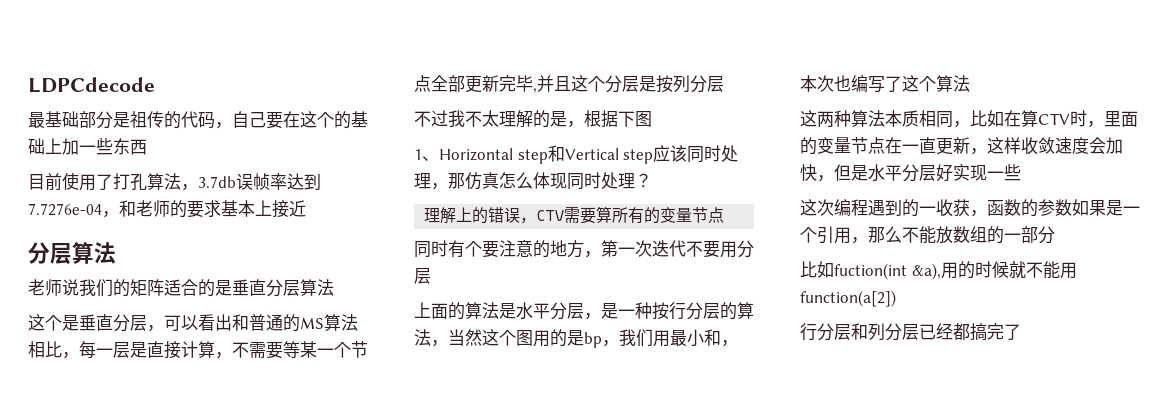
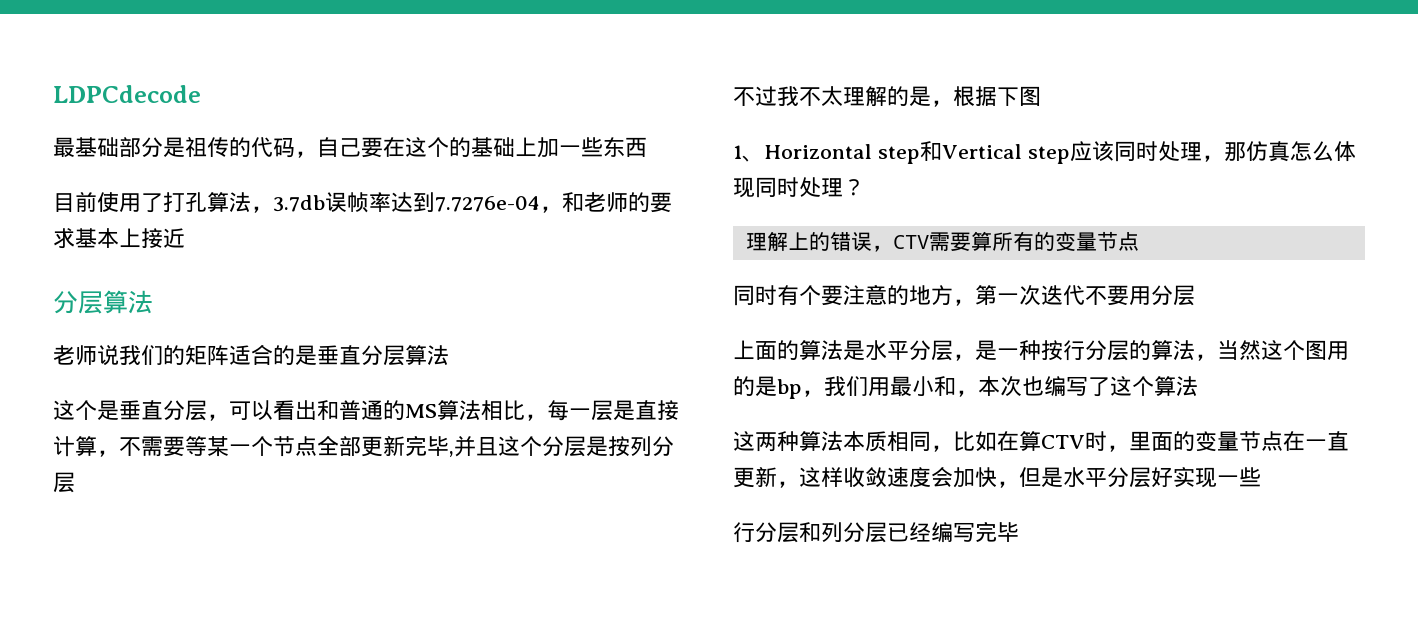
[800,199,1140,217] [800,226,1055,244] [800,261,1077,280] [800,290,896,307] // 这次编程遇到的一收获，函数的参数如果是一个引用，那么不能放数组的一部分 // 比如fuction(int &a),用的时候就不能用function(a[2]) -> (1261, 477) none
[953,323,1021,341] 都搞完了 -> [931,521,1019,543] 编写完毕

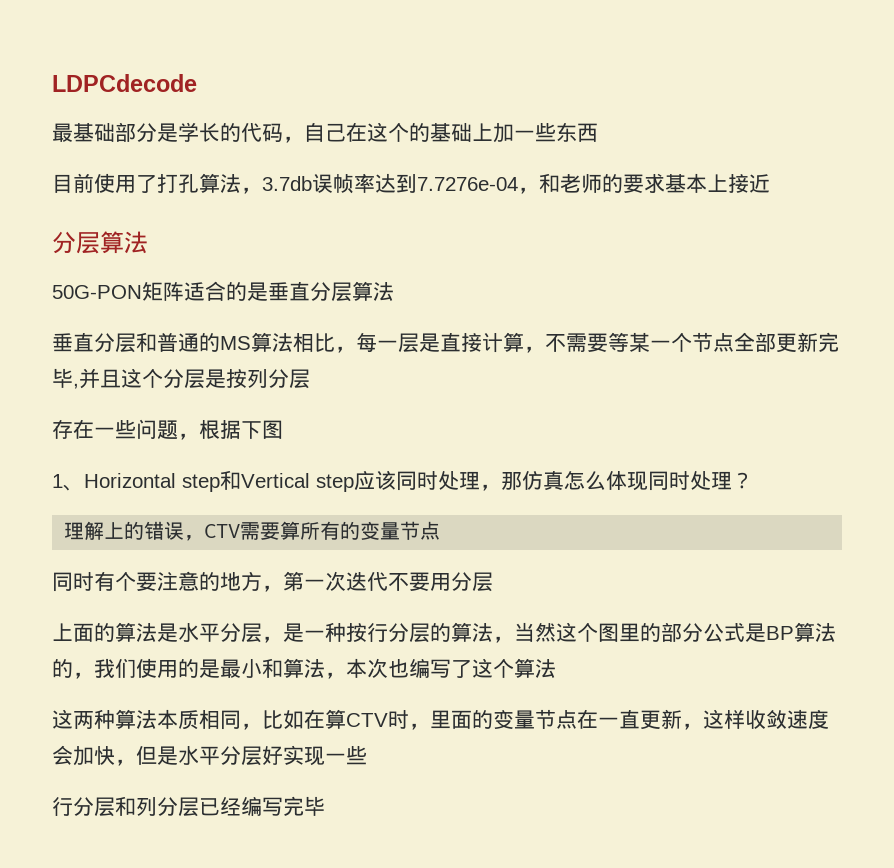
[185,137,229,157] 祖传 -> [178,122,220,142] 学长
[361,137,383,158] 要 -> (346, 132) none
[53,345,185,366] 老师说我们的 -> [52,285,142,299] 50G-PON
[53,400,317,421] 这个是垂直分层，可以看出 -> [52,333,136,353] 垂直分层
[733,86,931,107] 不过我不太理解的是 -> [52,419,178,440] 存在一些问题
[1327,341,1349,360] [733,376,956,399] 用的是bp，我们用最小和 -> [619,622,836,642] [52,658,325,679] 里的部分公式是BP算法的，我们使用的是最小和算法

